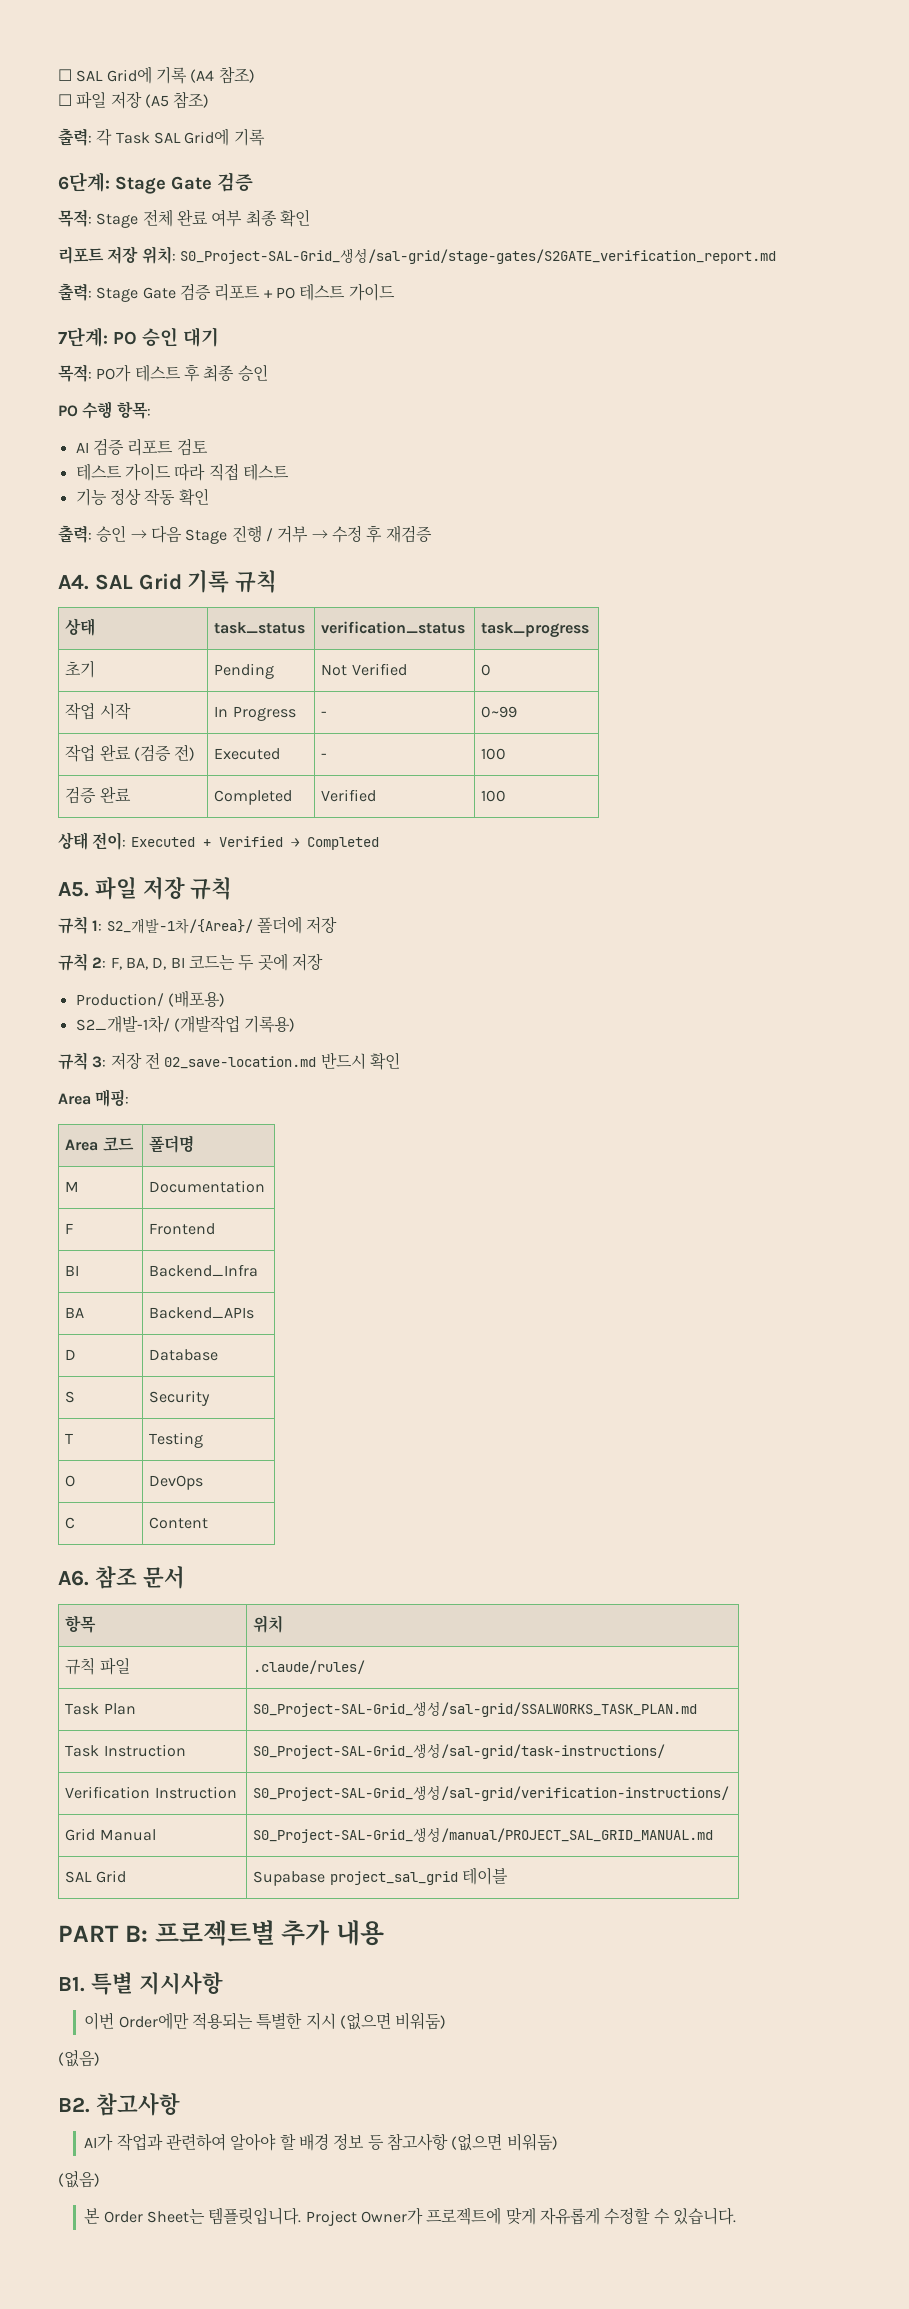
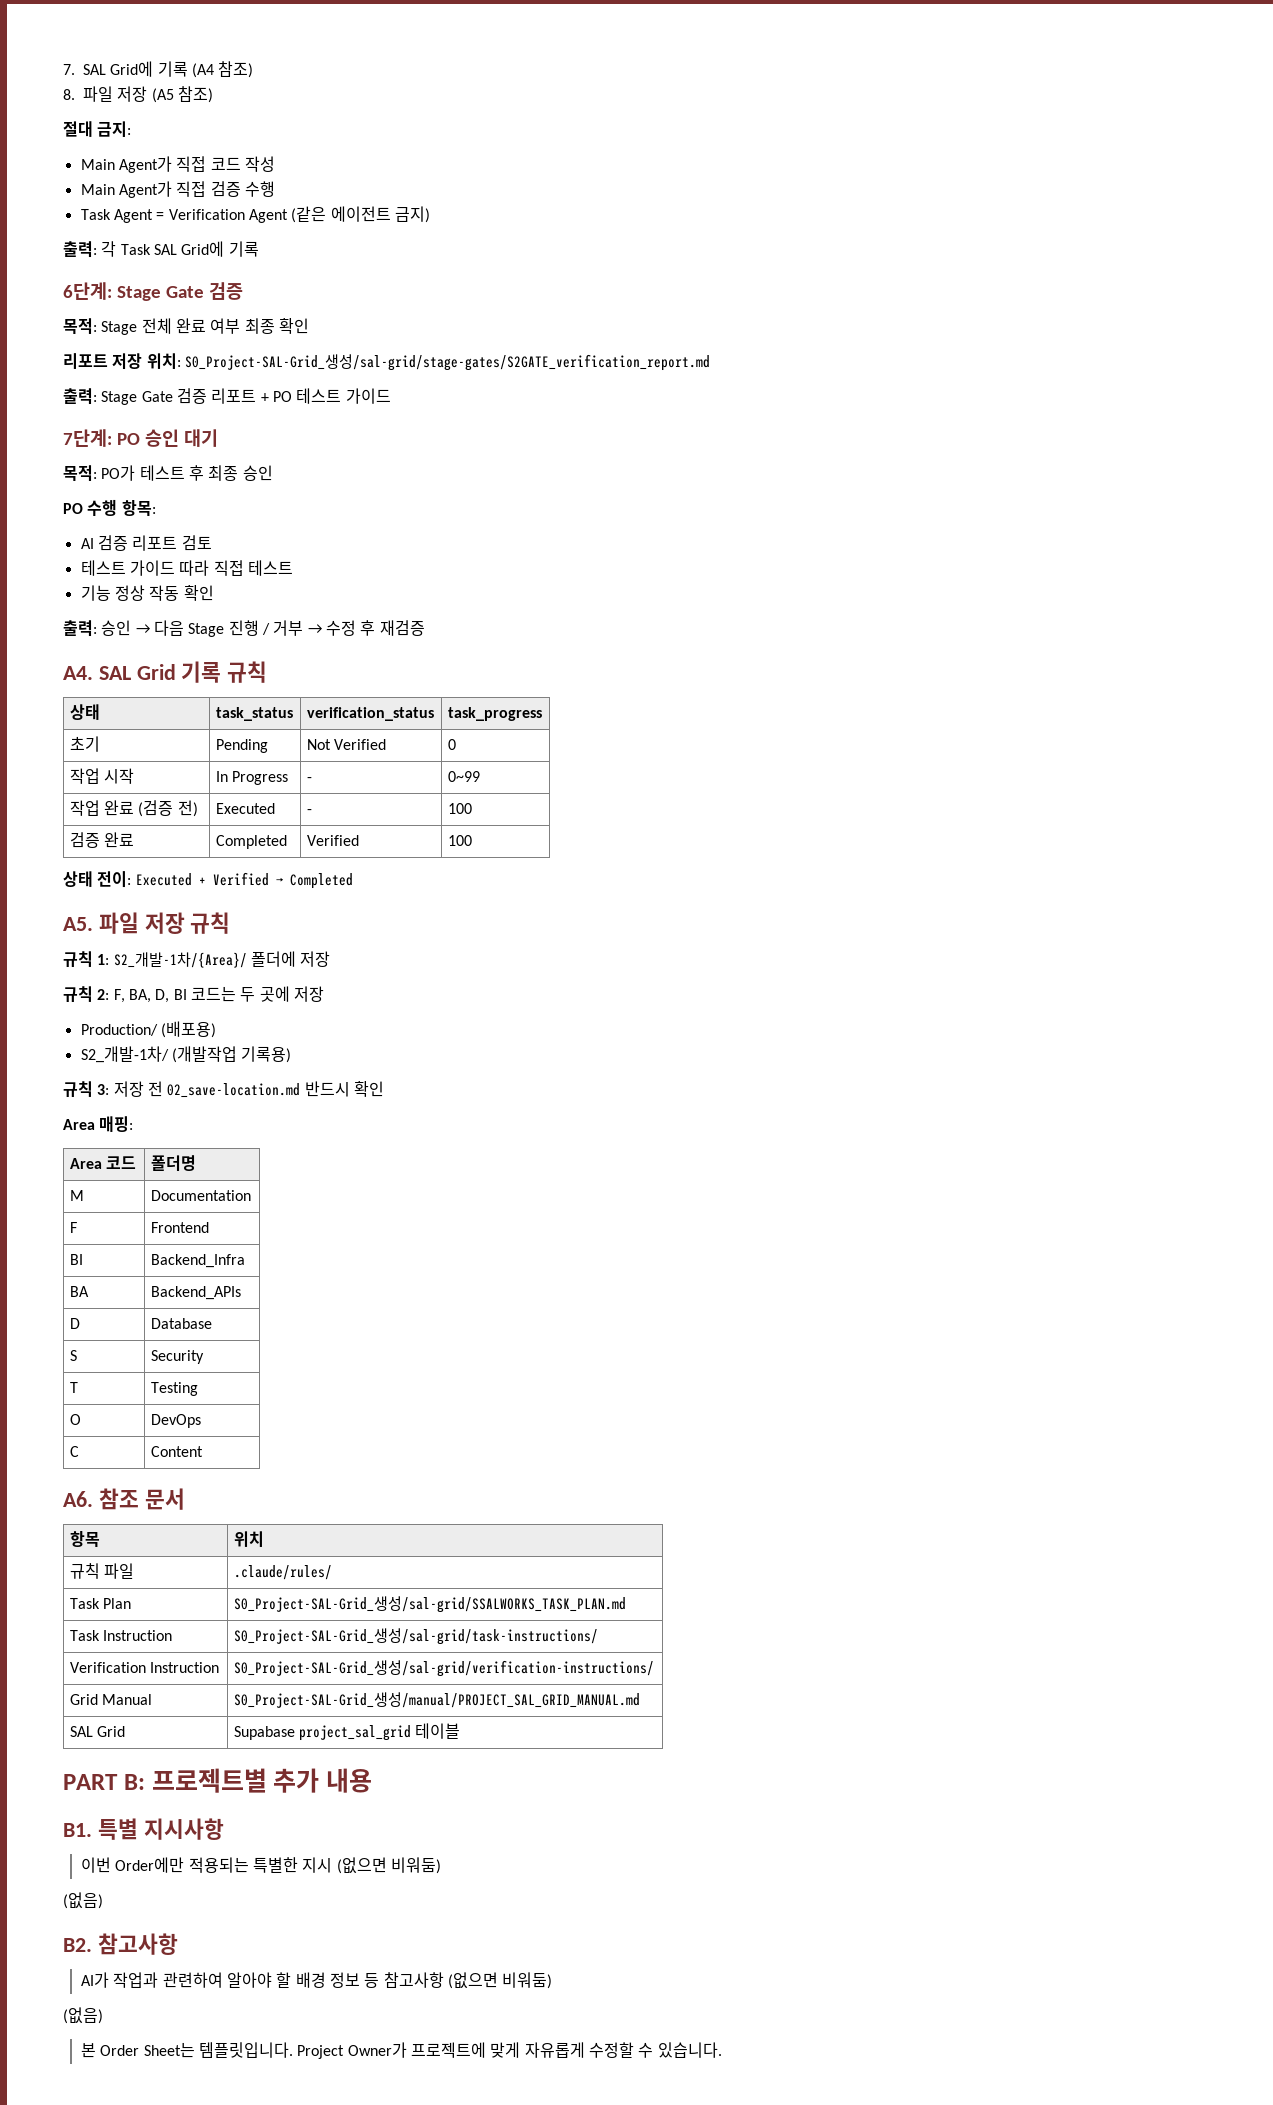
[58,69,72,81] ☐ -> [63,64,75,75] 7.
[58,94,72,106] ☐ -> [63,89,75,100] 8.
(210, 100) none -> [63,121,132,137] [80,156,275,173] [80,181,275,198] [80,206,430,223] // 절대 금지: // Main Agent가 직접 코드 작성 // Main Agent가 직접 검증 수행 // Task Agent = Verification Agent (같은 에이전트 금지)

